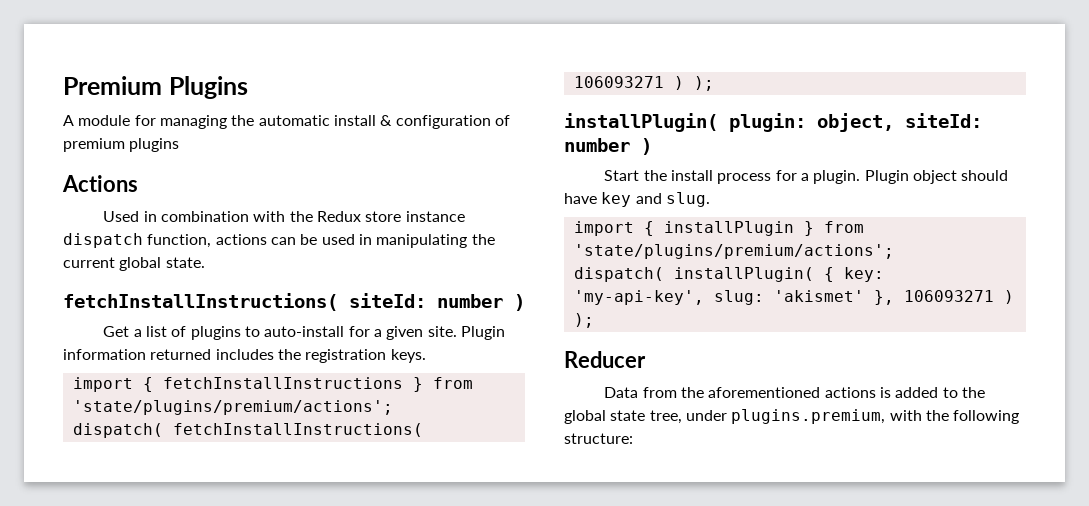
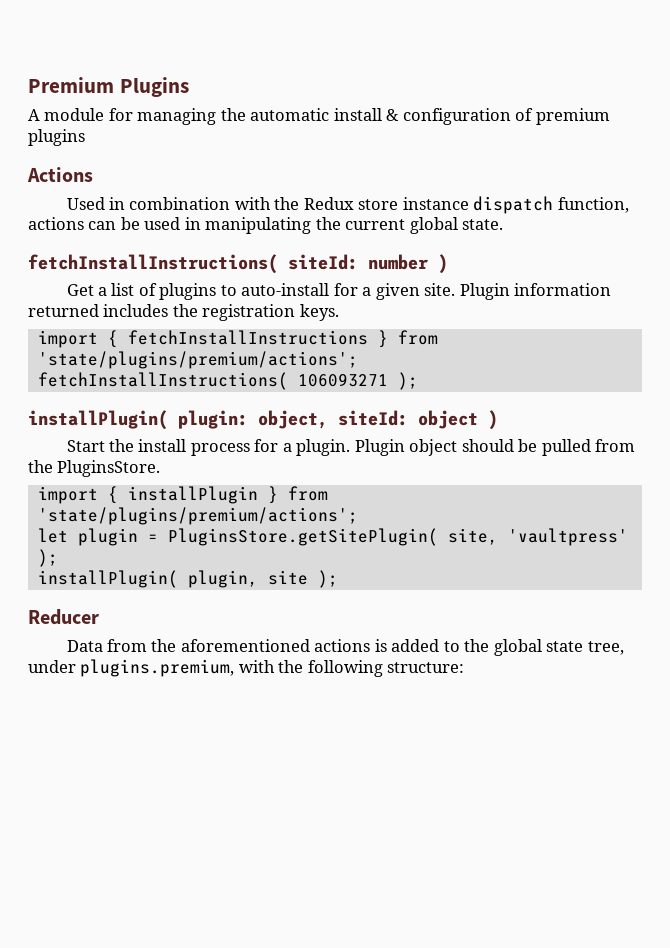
[72,423,163,438] dispatch( -> (358, 360) none
[673,76,684,90] ) -> (388, 380) none
[564,138,630,152] number -> [418,410,478,429] object
[564,192,710,207] have key and slug. -> [518,439,635,456] [28,460,161,477] be pulled from the PluginsStore.
[573,267,884,282] [573,290,1014,305] dispatch( installPlugin( { key: 'my-api-key', slug: 'akismet' }, 106093271 ) -> [37,528,628,546] [37,549,58,567] [37,570,308,588] let plugin = PluginsStore.getSitePlugin( site, 'vaultpress' ); // installPlugin( plugin, site

